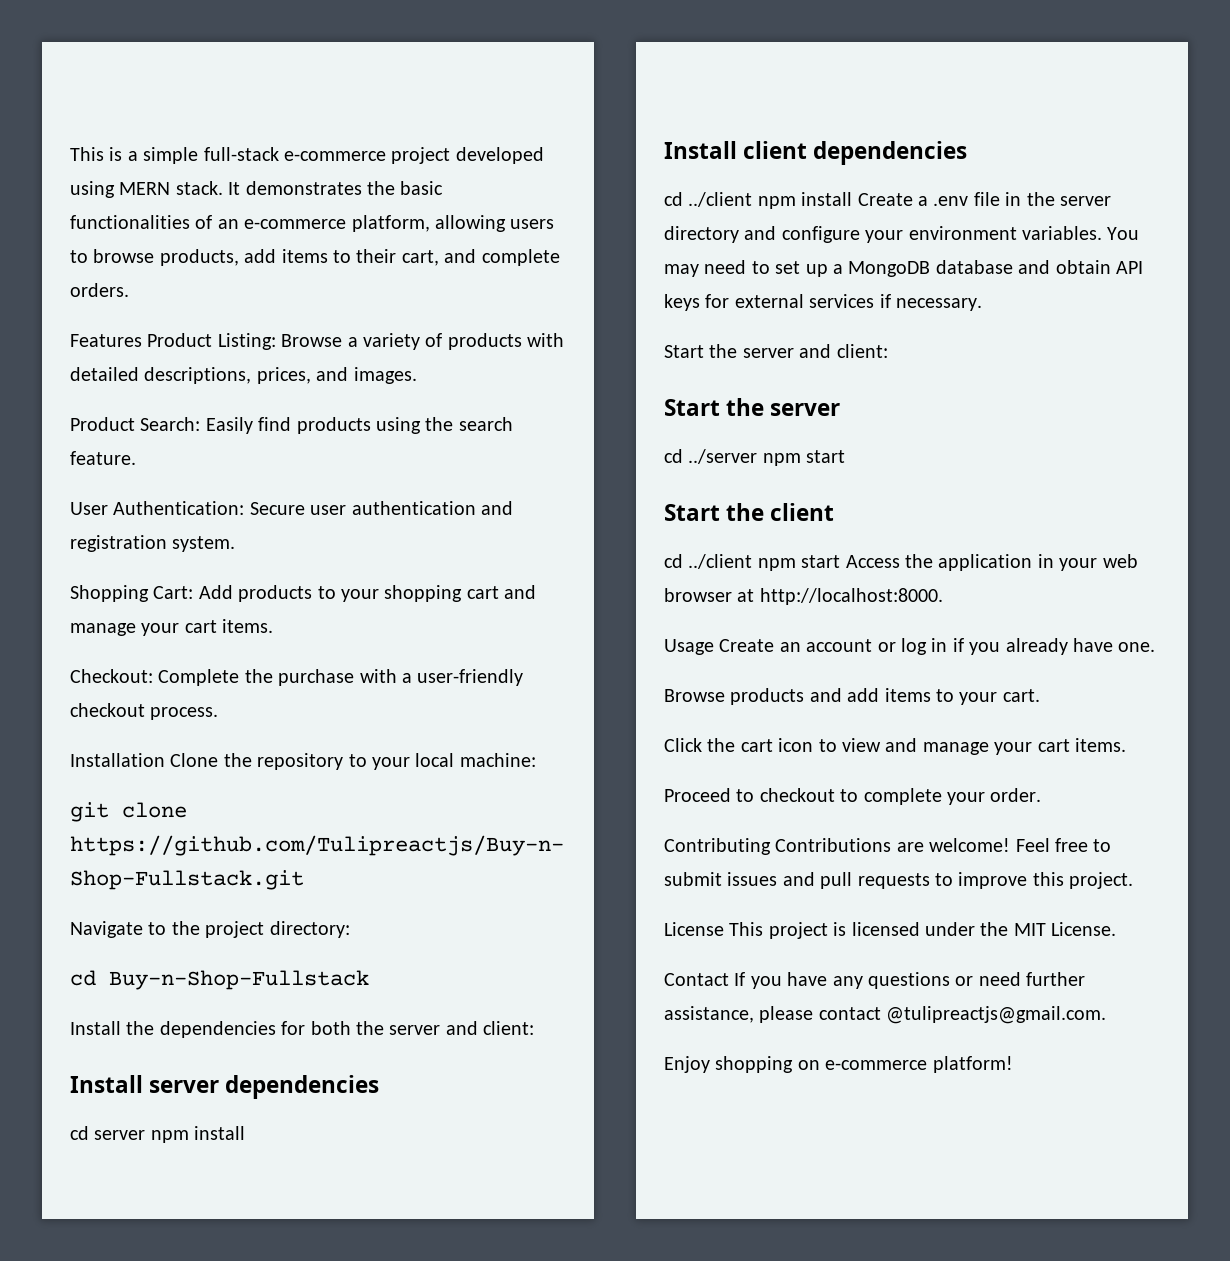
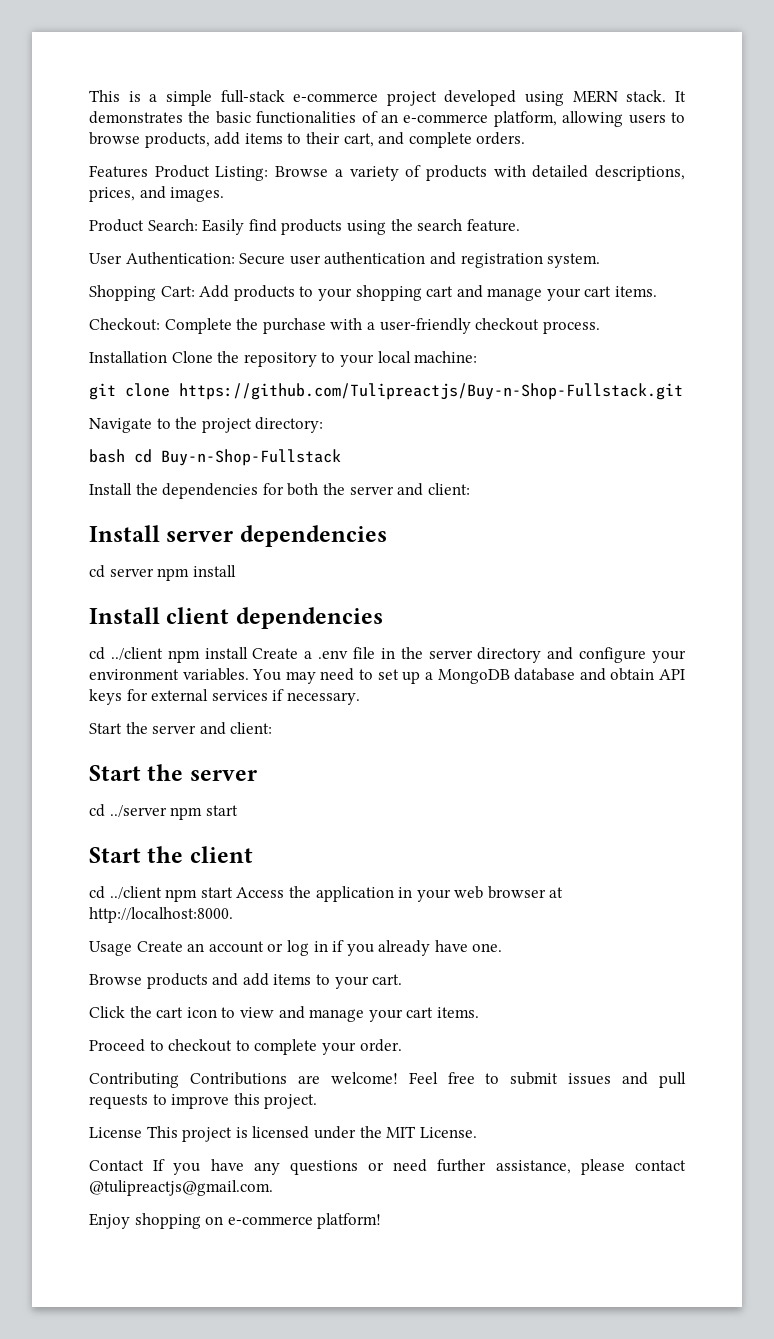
(350, 929) none -> [89,449,125,463] bash

